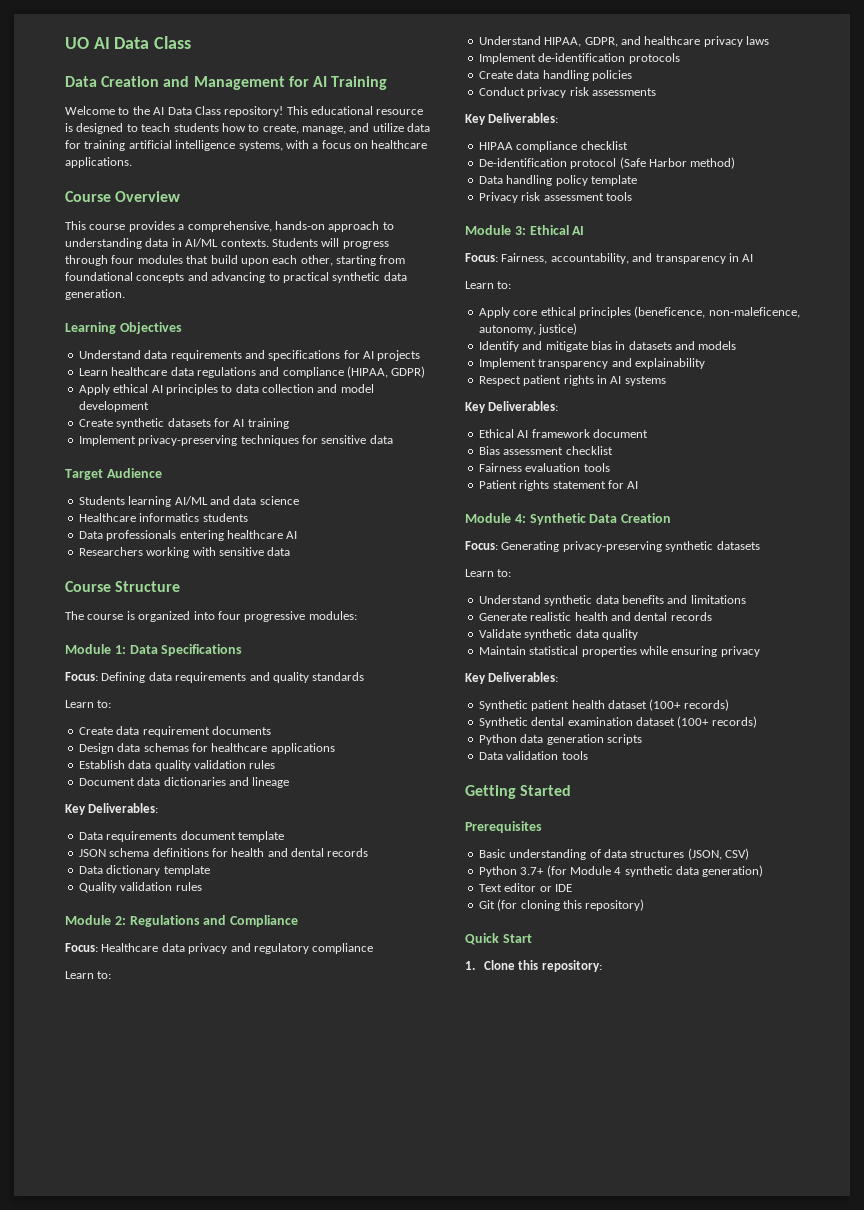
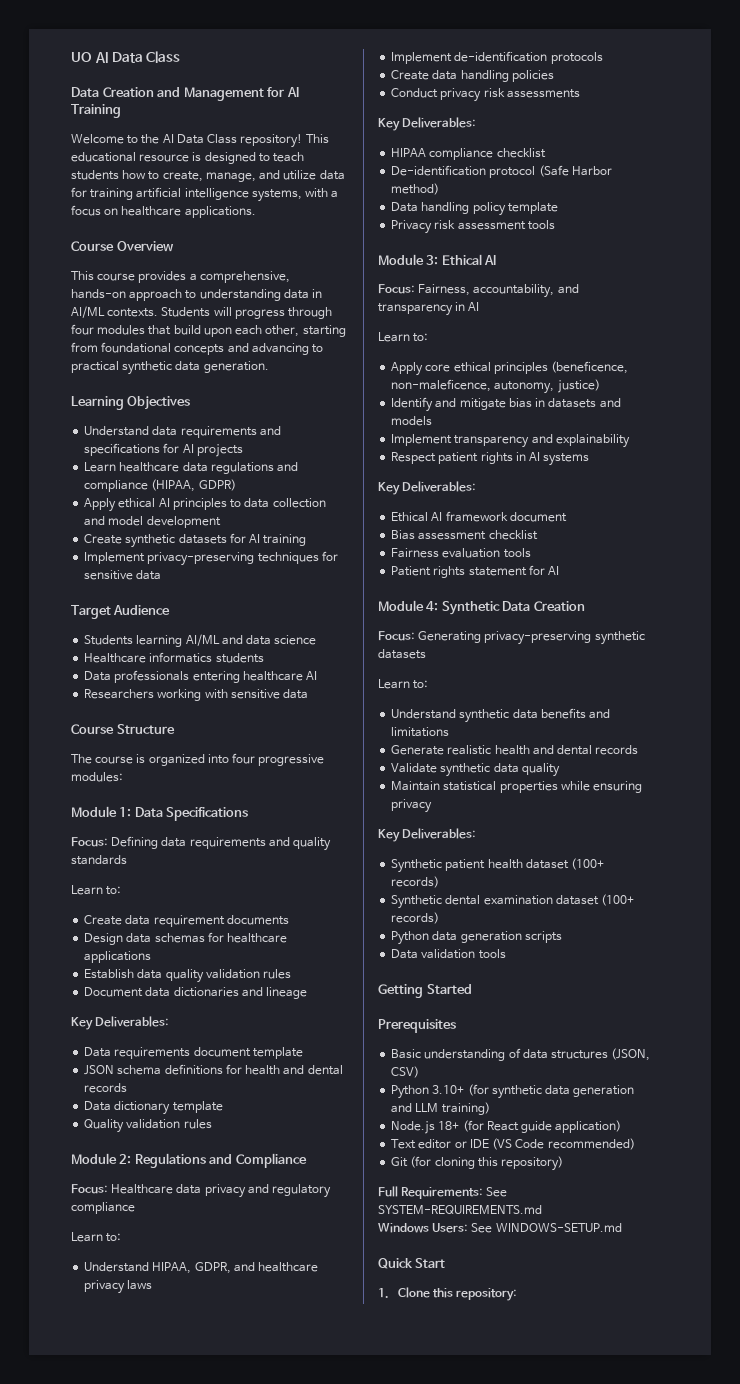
[520,865,764,877] 3.7+ (for Module 4 synthetic data generation) -> [432,1084,635,1099] [391,1102,490,1115] [391,1120,622,1134] 3.10+ (for synthetic data generation and LLM training) // Node.js 18+ (for React guide application)
(572, 888) none -> [492,1138,635,1150] (VS Code recommended)
(645, 905) none -> [378,1186,508,1199] [378,1205,542,1214] [378,1223,622,1233] // Full Requirements: See SYSTEM-REQUIREMENTS.md // Windows Users: See WINDOWS-SETUP.md

